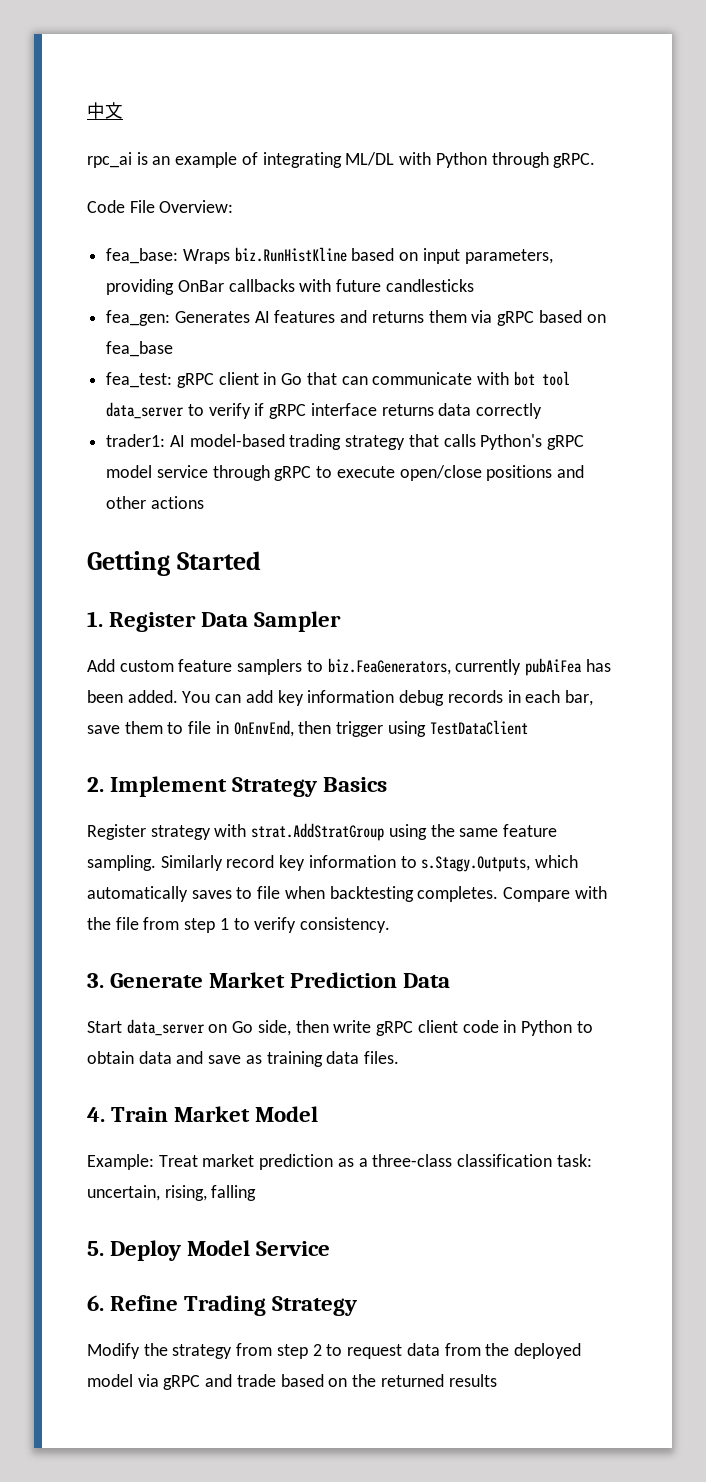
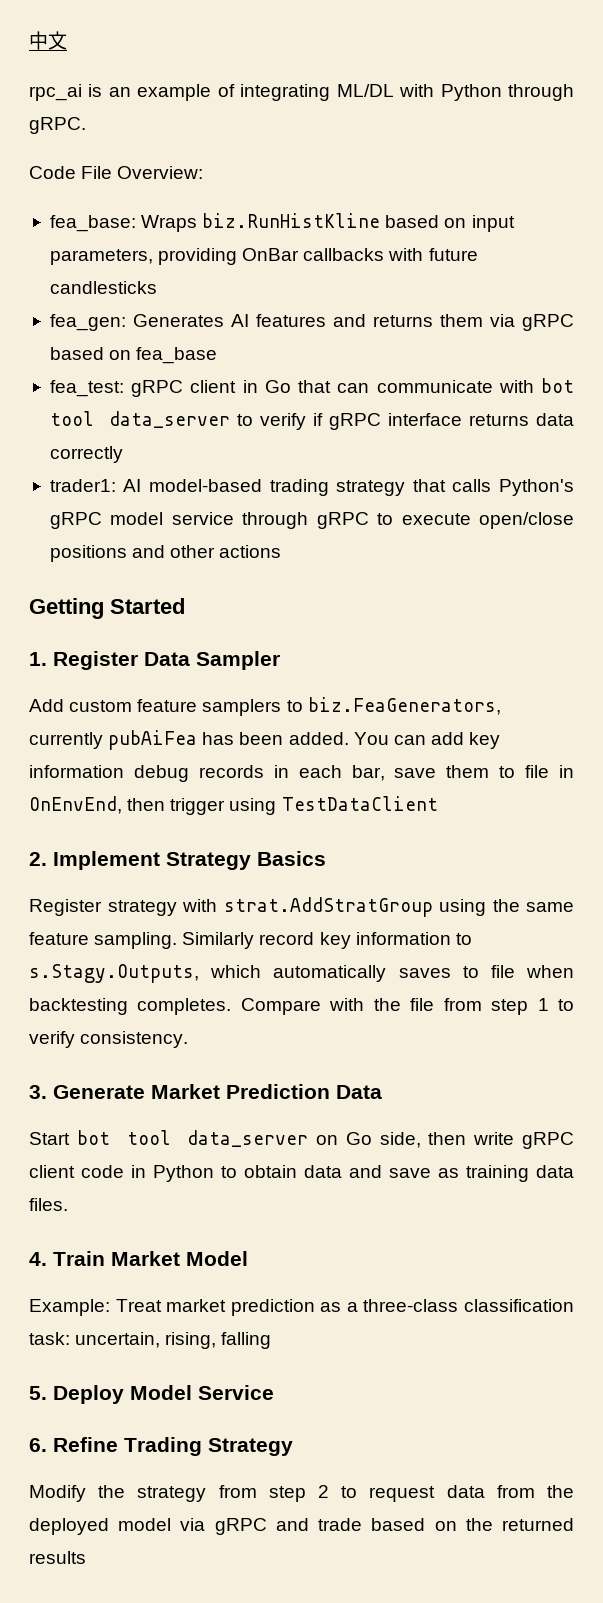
(122, 1027) none -> [76,1130,171,1145] bot tool

